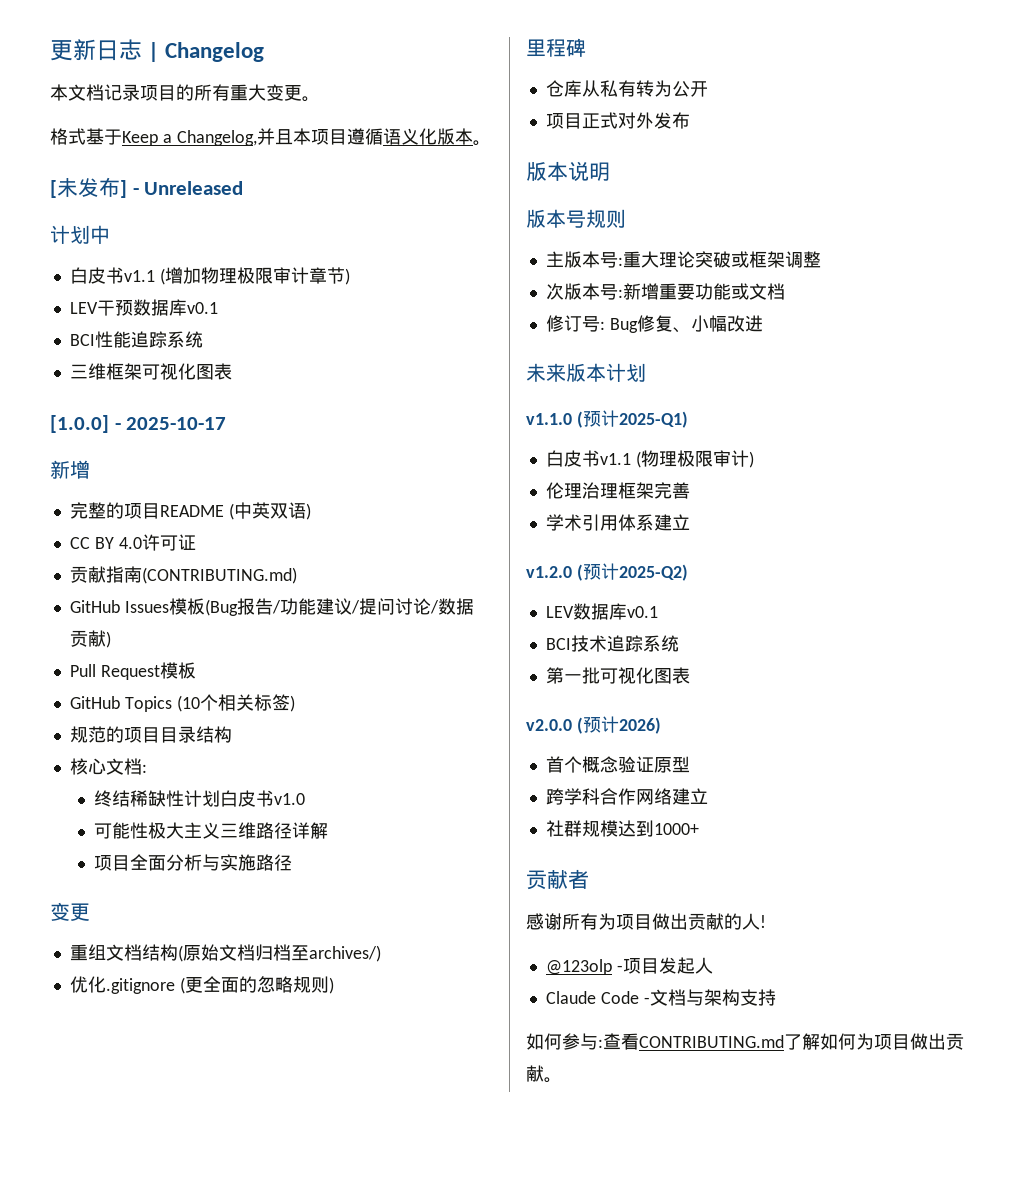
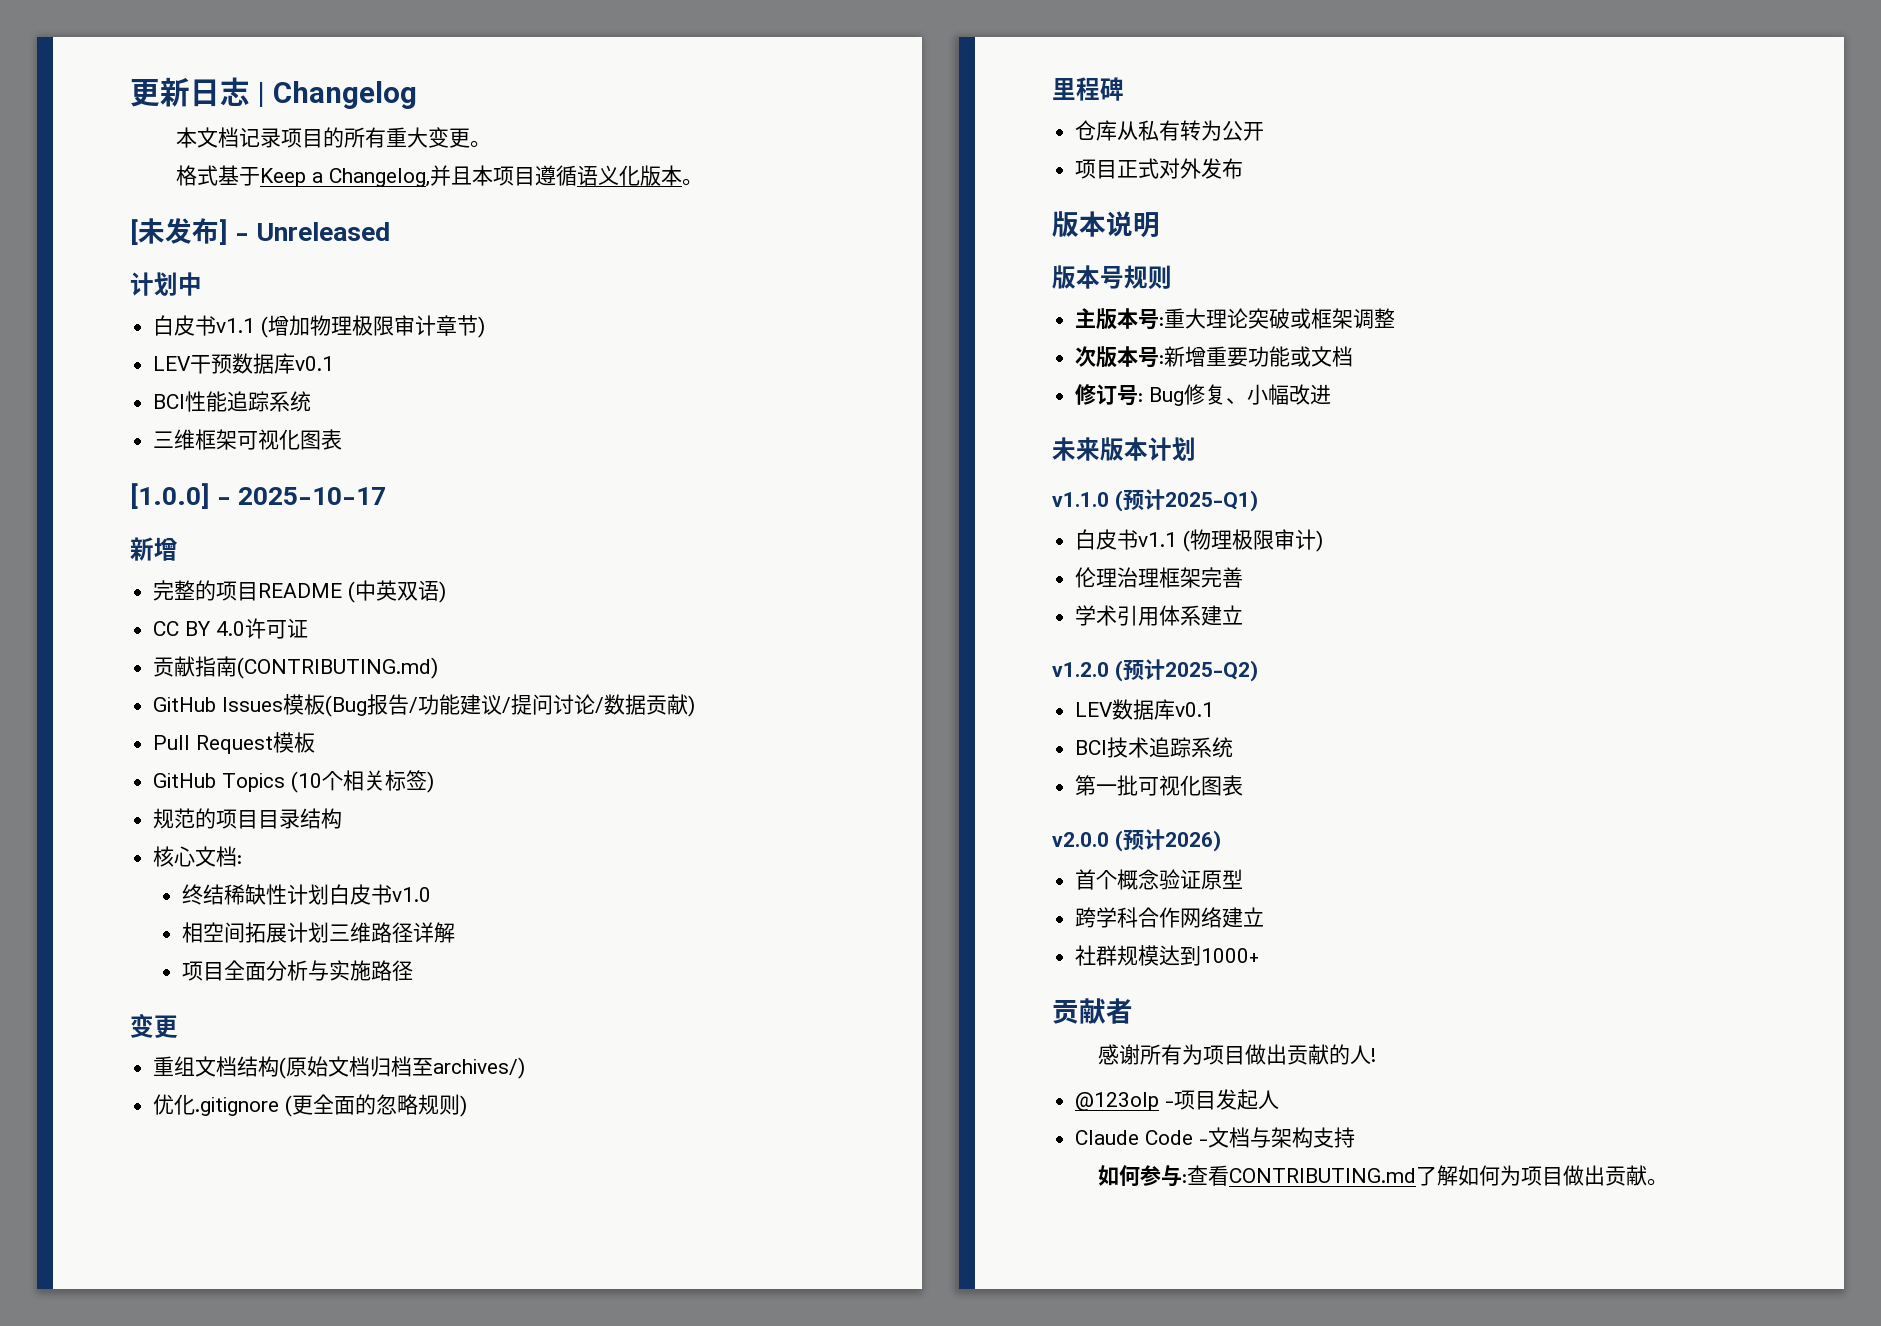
[93,822,220,839] 可能性极大主义 -> [181,922,329,943] 相空间拓展计划

